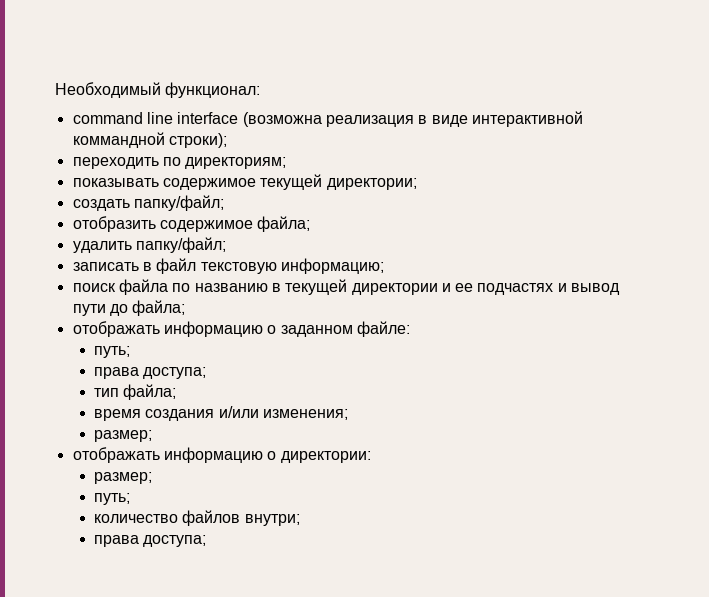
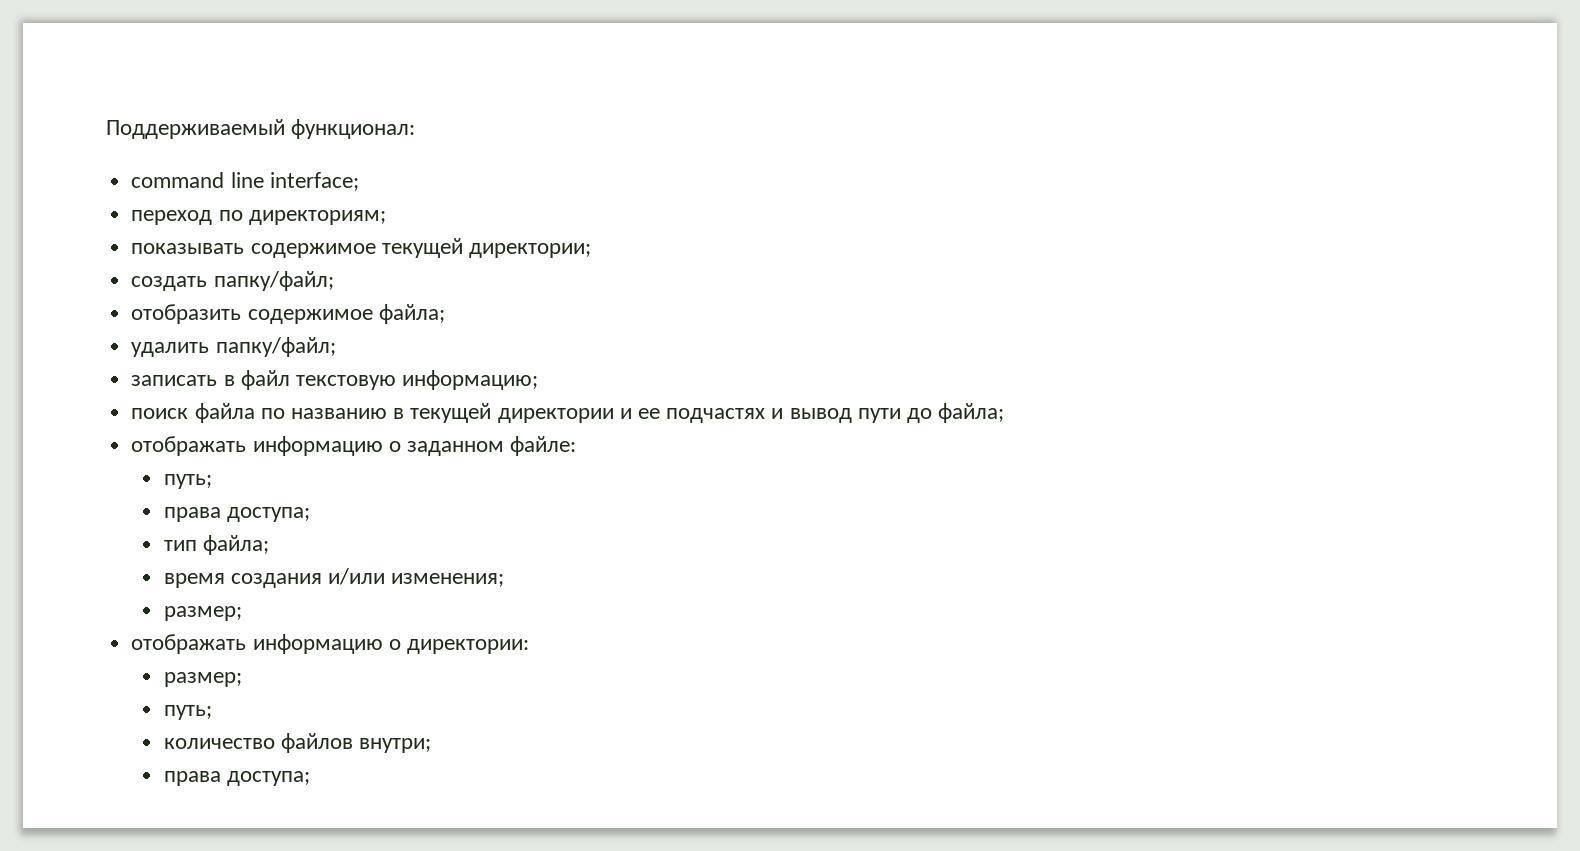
[55,82,161,98] Необходимый -> [106,119,285,139] Поддерживаемый
[177,111,583,127] [72,132,227,148] [72,157,159,169] interface (возможна реализация в виде интерактивной коммандной строки); // переходить -> [269,172,359,191] [131,210,213,225] interface; // переход

